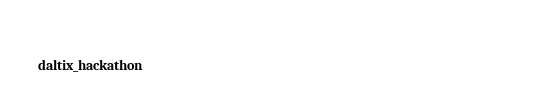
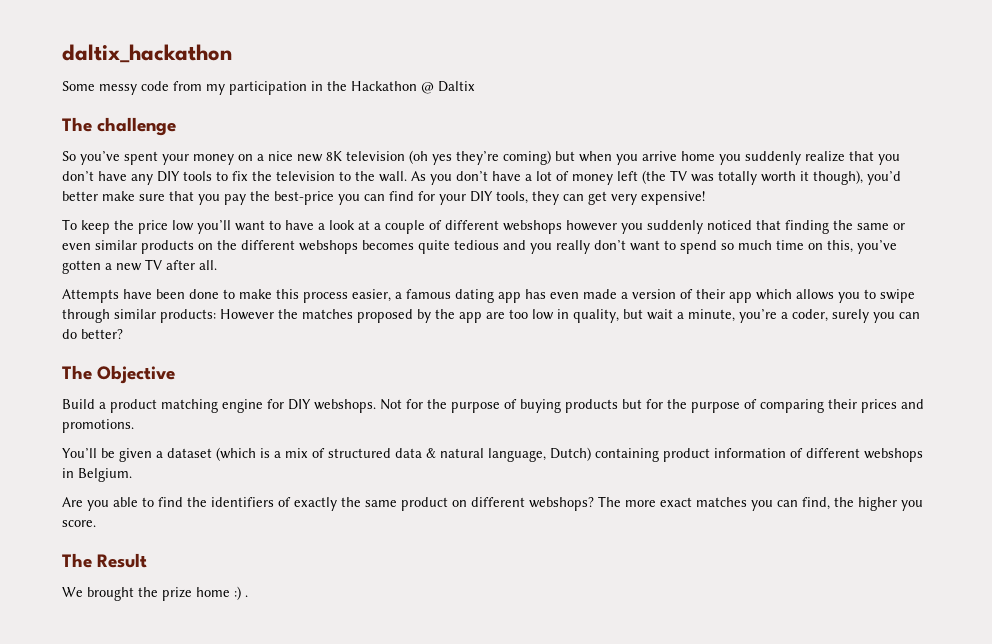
(143, 65) none -> [62,81,475,95] [62,117,177,136] [62,150,900,165] [62,170,901,185] [62,191,705,205] [62,219,905,234] [62,240,897,254] [62,259,217,274] [62,289,915,303] [62,309,920,323] [62,329,123,339] [62,365,176,384] [62,399,924,413] [62,419,134,433] [62,447,923,462] [62,468,132,482] [62,496,923,511] [62,520,96,527] [62,553,148,568] [62,586,248,601] // Some messy code from my participation in the Hackathon @ Daltix // The challenge // So you’ve spent your money on a nice new 8K television (oh yes they’re coming) but when you arrive home you suddenly realize that you don’t have any DIY tools to fix the television to the wall. As you don’t have a lot of money left (the TV was totally worth it though), you’d better make sure that you pay the best-price you can find for your DIY tools, they can get very expensive! // To keep the price low you’ll want to have a look at a couple of different webshops however you suddenly noticed that finding the same or even similar products on the different webshops becomes quite tedious and you really don’t want to spend so much time on this, you’ve gotten a new TV after all. // Attempts have been done to make this process easier, a famous dating app has even made a version of their app which allows you to swipe through similar products: However the matches proposed by the app are too low in quality, but wait a minute, you’re a coder, surely you can do better? // The Objective // Build a product matching engine for DIY webshops. Not for the purpose of buying products but for the purpose of comparing their prices and promotions. // You’ll be given a dataset (which is a mix of structured data & natural language, Dutch) containing product information of different webshops in Belgium. // Are you able to find the identifiers of exactly the same product on different webshops? The more exact matches you can find, the higher you score. // The Result // We brought the prize home :) .

